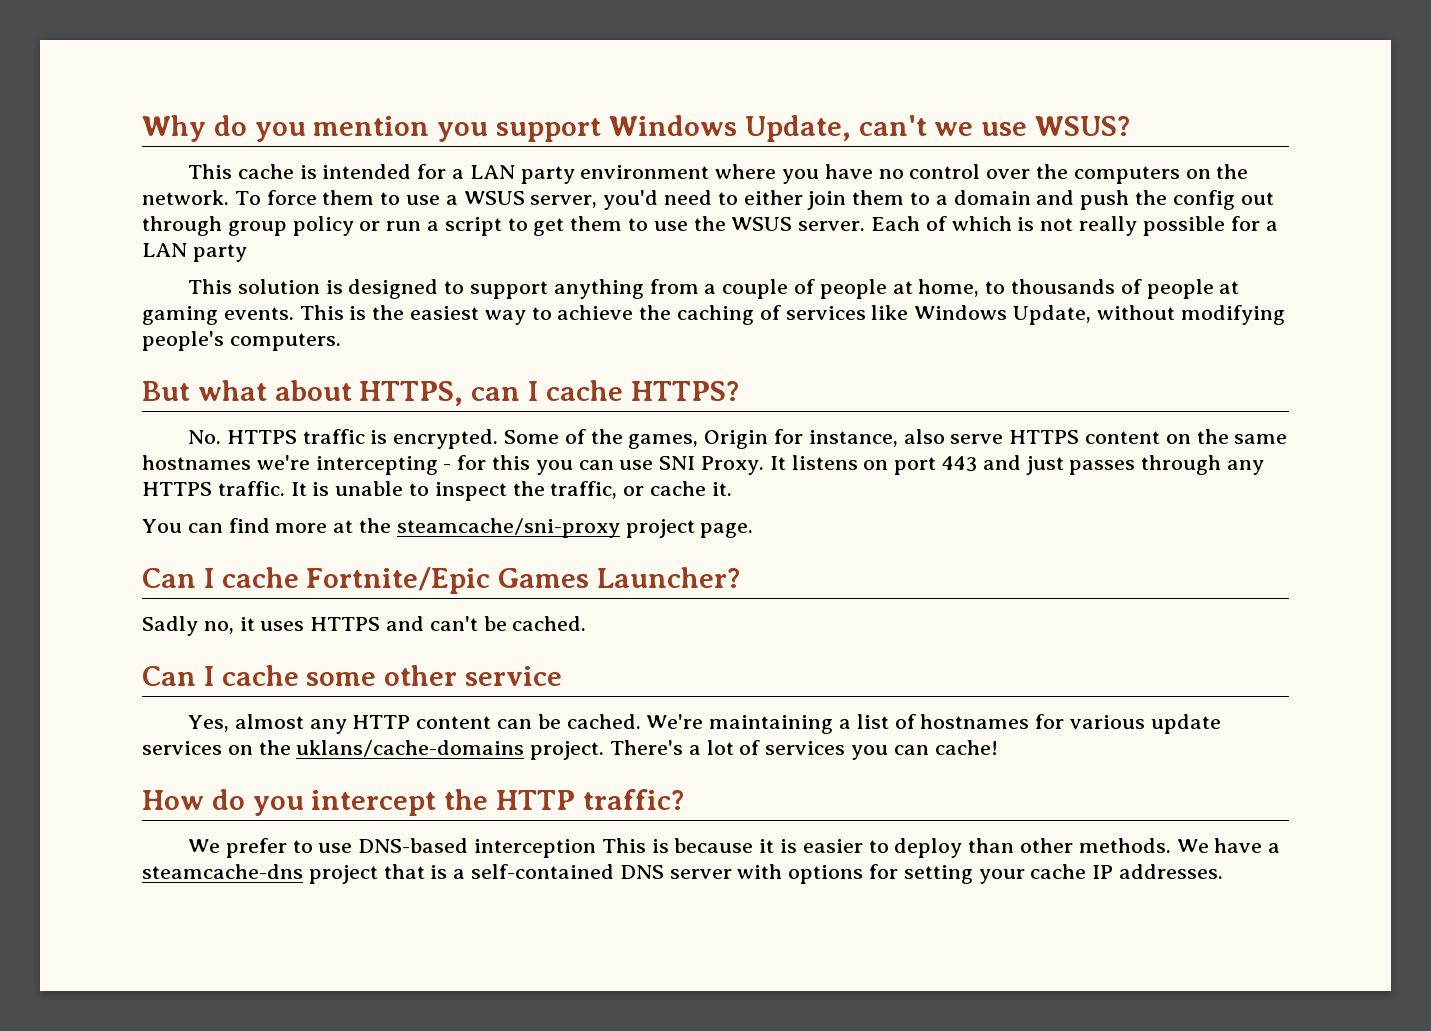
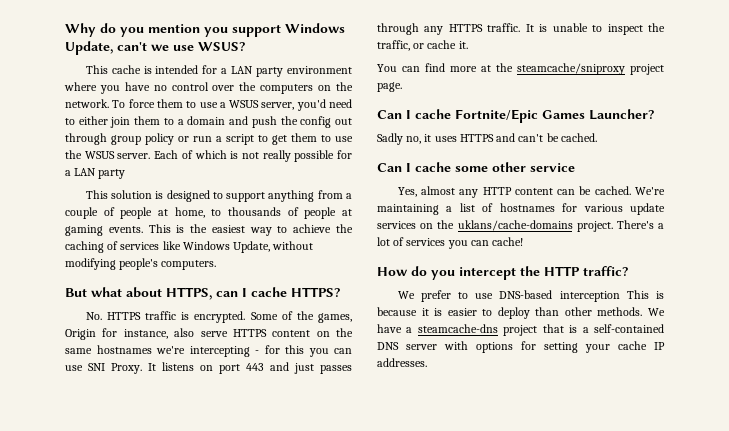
[396,518,620,538] steamcache/sni-proxy -> [517,63,625,75] steamcache/sniproxy

